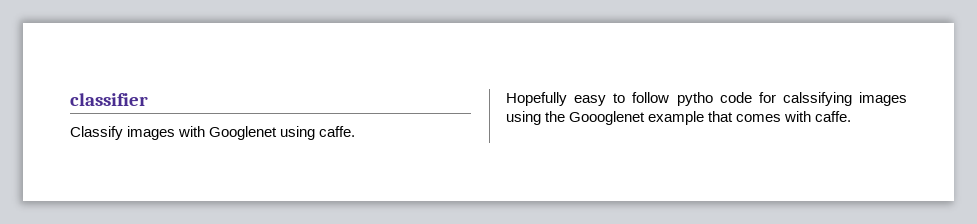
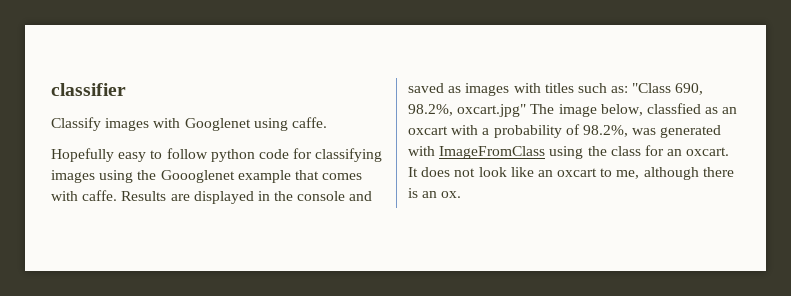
[676,92,713,106] pytho -> [210,149,255,162] python
[782,92,852,106] calssifying -> [315,148,383,162] classifying
(852, 116) none -> [121,191,373,204] [408,83,704,96] [408,103,738,117] [408,124,722,138] [408,145,730,159] [408,167,734,180] [408,188,462,198] Results are displayed in the console and saved as images with titles such as: "Class 690, 98.2%, oxcart.jpg" The image below, classfied as an oxcart with a probability of 98.2%, was generated with ImageFromClass using the class for an oxcart. It does not look like an oxcart to me, although there is an ox.

